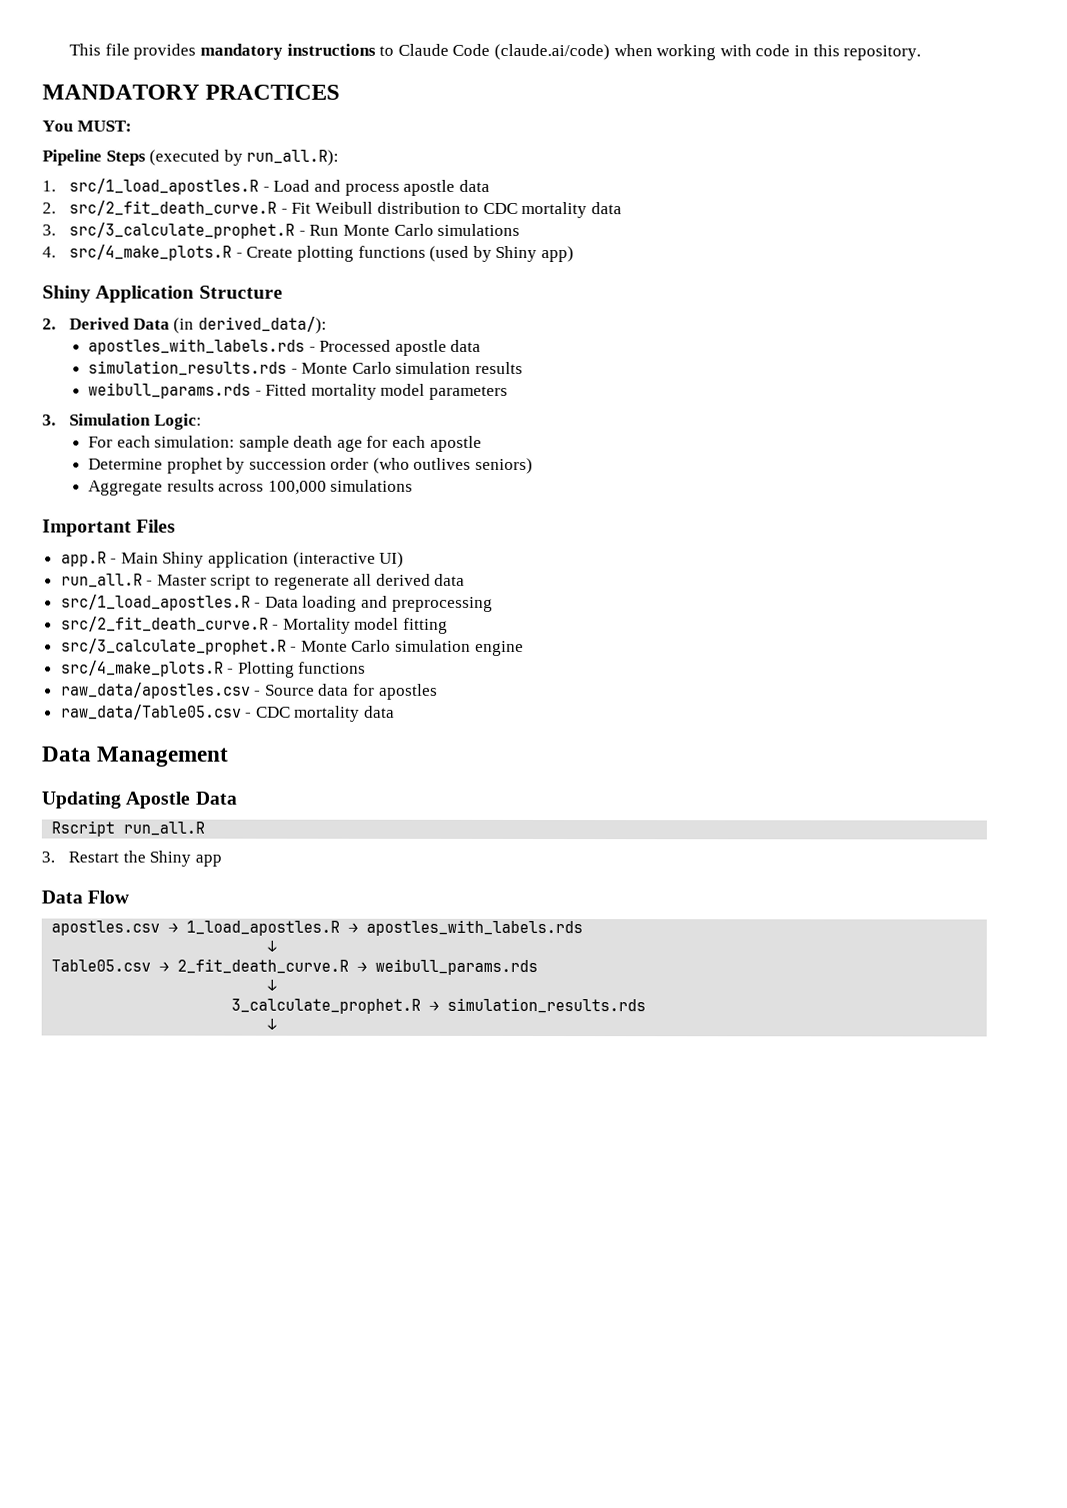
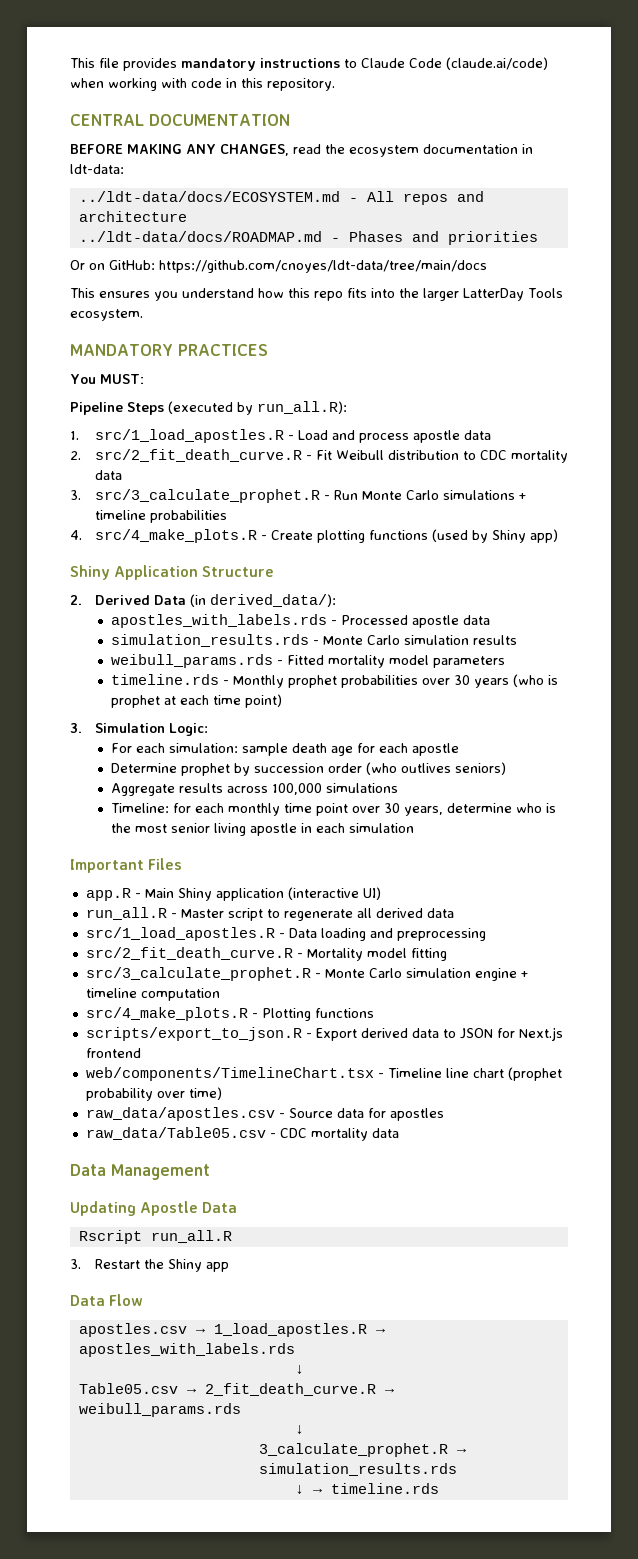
(922, 53) none -> [70,114,290,126] [70,144,533,157] [70,164,124,174] [78,191,484,205] [78,211,187,222] [78,231,538,245] [70,260,487,273] [70,288,563,301] [70,309,143,321] // CENTRAL DOCUMENTATION // BEFORE MAKING ANY CHANGES, read the ecosystem documentation in ldt-data: // ../ldt-data/docs/ECOSYSTEM.md - All repos and architecture // ../ldt-data/docs/ROADMAP.md - Phases and priorities // Or on GitHub: https://github.com/cnoyes/ldt-data/tree/main/docs // This ensures you understand how this repo fits into the larger LatterDay Tools ecosystem.
(521, 229) none -> [518,493,526,500] [94,510,227,523] + timeline probabilities
(508, 392) none -> [110,674,558,688] [110,694,282,708] // timeline.rds - Monthly prophet probabilities over 30 years (who is prophet at each time point)
(414, 485) none -> [110,803,556,816] [110,823,414,836] // Timeline: for each monthly time point over 30 years, determine who is the most senior living apostle in each simulation
(524, 648) none -> [520,971,528,978] [85,988,220,1001] + timeline computation
(367, 667) none -> [85,1027,563,1041] [85,1048,141,1058] [85,1067,562,1081] [85,1087,222,1101] // scripts/export_to_json.R - Export derived data to JSON for Next.js frontend // web/components/TimelineChart.tsx - Timeline line chart (prophet probability over time)
(278, 1024) none -> [312,1483,439,1494] → timeline.rds

